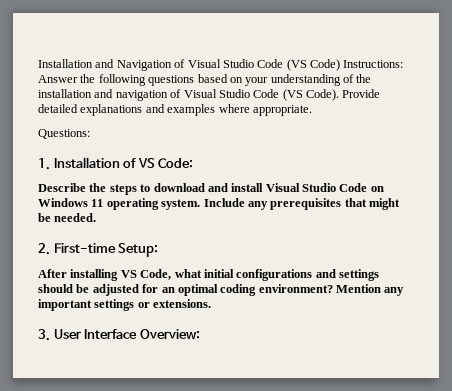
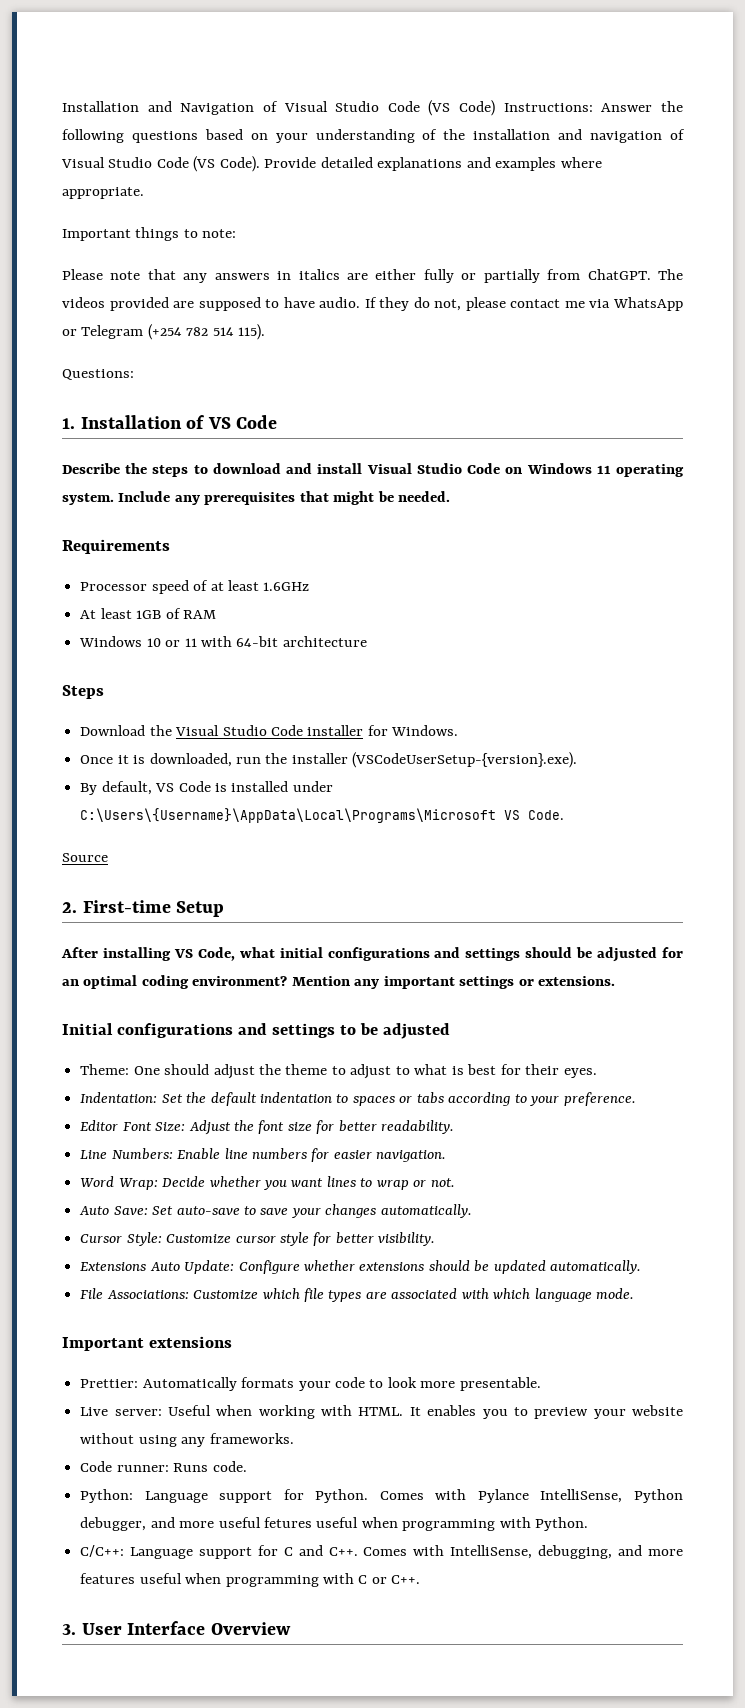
(312, 110) none -> [62,227,237,241] [62,269,684,283] [62,297,684,311] [62,324,266,340] // Important things to note: // Please note that any answers in italics are either fully or partially from ChatGPT. The videos provided are supposed to have audio. If they do not, please contact me via WhatsApp or Telegram (+254 782 514 115).
[158,158,194,168] Code: -> [236,415,278,429] Code
(97, 217) none -> [62,539,170,554] [80,580,310,594] [80,608,216,619] [79,636,367,647] [62,685,104,699] [80,725,459,736] [80,752,578,768] [80,781,333,795] [80,808,565,823] [62,853,108,862] // Requirements // Processor speed of at least 1.6GHz // At least 1GB of RAM // Windows 10 or 11 with 64-bit architecture // Steps // Download the Visual Studio Code installer for Windows. // Once it is downloaded, run the installer (VSCodeUserSetup-{version}.exe). // By default, VS Code is installed under C:\Users\{Username}\AppData\Local\Programs\Microsoft VS Code. // Source
[118,243,159,257] Setup: -> [176,901,225,917] Setup
(212, 303) none -> [62,1023,450,1039] [80,1064,597,1079] [80,1092,636,1106] [80,1120,455,1135] [80,1148,447,1162] [80,1176,455,1190] [79,1204,472,1218] [80,1232,436,1246] [80,1260,642,1274] [80,1288,635,1302] [62,1336,232,1351] [80,1377,541,1391] [80,1405,684,1419] [80,1433,294,1447] [80,1461,247,1472] [80,1489,683,1503] [80,1517,589,1531] [80,1545,683,1559] [80,1573,421,1587] // Initial configurations and settings to be adjusted // Theme: One should adjust the theme to adjust to what is best for their eyes. // Indentation: Set the default indentation to spaces or tabs according to your preference. // Editor Font Size: Adjust the font size for better readability. // Line Numbers: Enable line numbers for easier navigation. // Word Wrap: Decide whether you want lines to wrap or not. // Auto Save: Set auto-save to save your changes automatically. // Cursor Style: Customize cursor style for better visibility. // Extensions Auto Update: Configure whether extensions should be updated automatically. // File Associations: Customize which file types are associated with which language mode. // Important extensions // Prettier: Automatically formats your code to look more presentable. // Live server: Useful when working with HTML. It enables you to preview your website without using any frameworks. // Code runner: Runs code. // Python: Language support for Python. Comes with Pylance IntelliSense, Python debugger, and more useful fetures useful when programming with Python. // C/C++: Language support for C and C++. Comes with IntelliSense, debugging, and more features useful when programming with C or C++.
[139,329,200,340] Overview: -> [210,1622,291,1635] Overview

